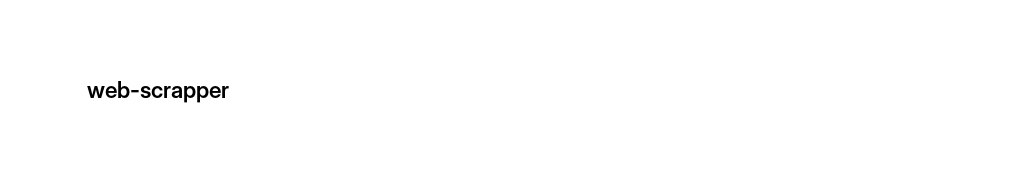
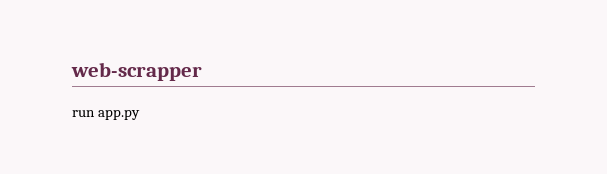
(229, 92) none -> [72,110,140,120] // run app.py

